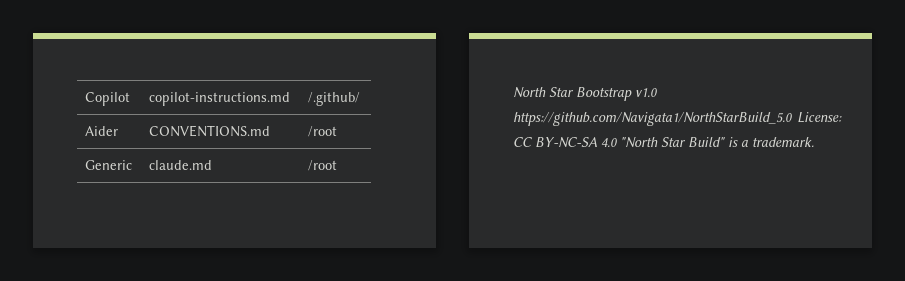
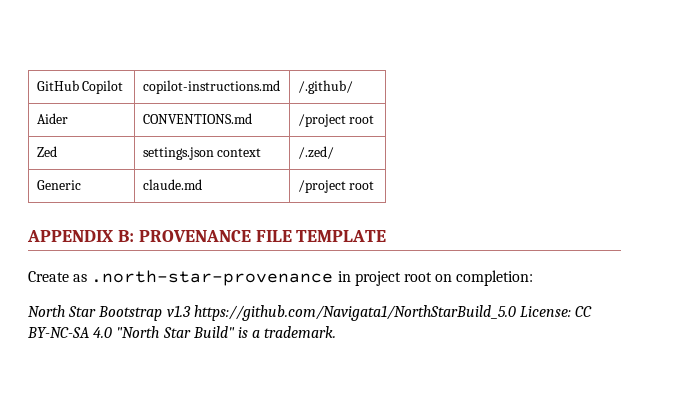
(85, 99) none -> [36,80,79,91] GitHub
[308,126,338,137] [85,160,133,170] [149,160,213,170] [308,160,338,171] /root // Generic | claude.md | /root -> [297,114,375,127] [36,146,57,157] [142,147,262,160] [297,146,334,159] [36,180,81,190] [142,179,202,190] [297,180,375,193] [27,230,387,242] [28,270,534,286] /project root // Zed | settings.json context | /.zed/ // Generic | claude.md | /project root // APPENDIX B: PROVENANCE FILE TEMPLATE // Create as .north-star-provenance in project root on completion:
[635,88,657,97] v1.0 -> [166,305,191,317] v1.3

